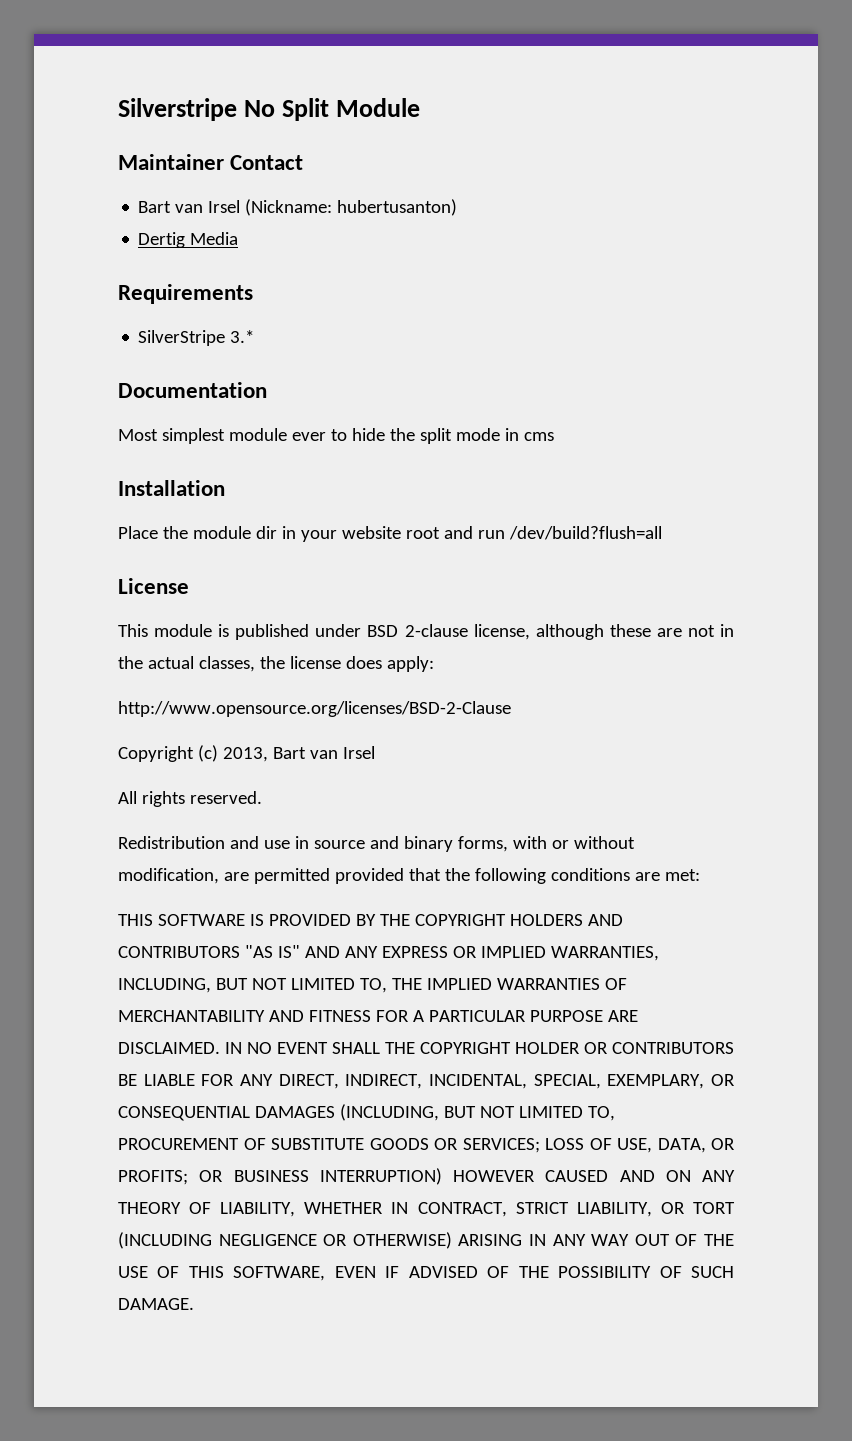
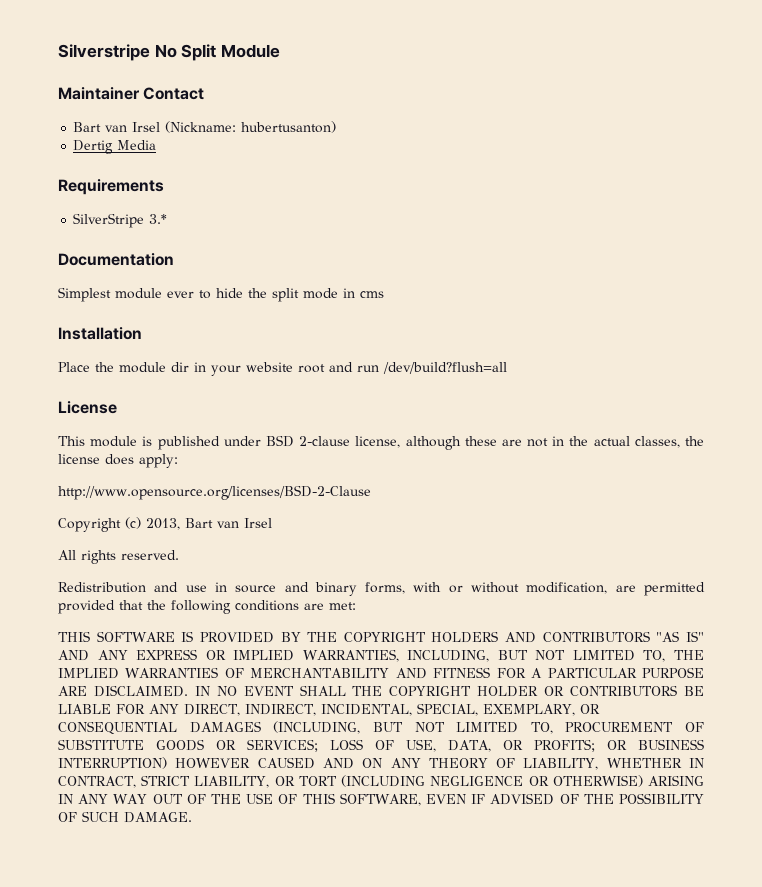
[118,428,225,444] Most simplest -> [58,287,111,302] Simplest

